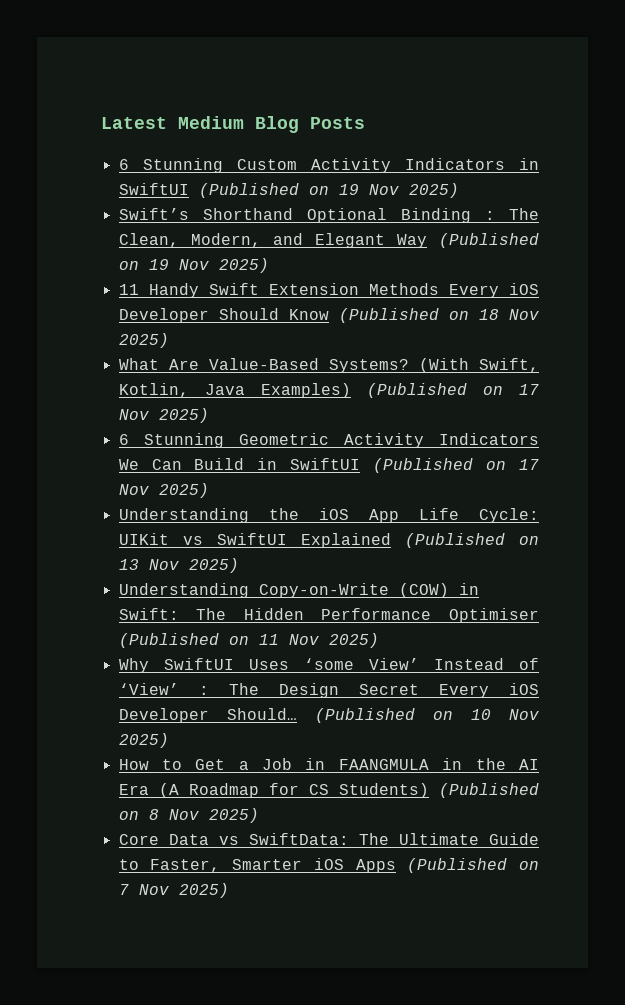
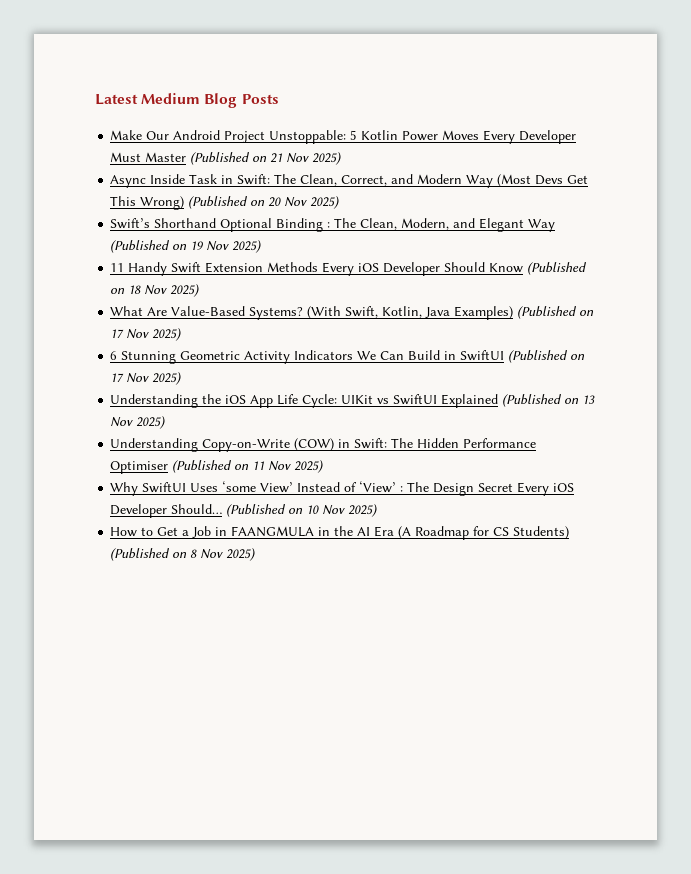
[118,158,539,173] [118,183,359,198] 6 Stunning Custom Activity Indicators in SwiftUI (Published on 19 -> [110,130,577,144] [110,152,343,165] [110,174,589,188] [110,196,282,210] Make Our Android Project Unstoppable: 5 Kotlin Power Moves Every Developer Must Master (Published on 21 Nov 2025) // Async Inside Task in Swift: The Clean, Correct, and Modern Way (Most Devs Get This Wrong) (Published on 20
[118,833,539,845] [118,858,539,873] [118,883,229,898] // Core Data vs SwiftData: The Ultimate Guide to Faster, Smarter iOS Apps (Published on 7 Nov 2025) -> (257, 554) none

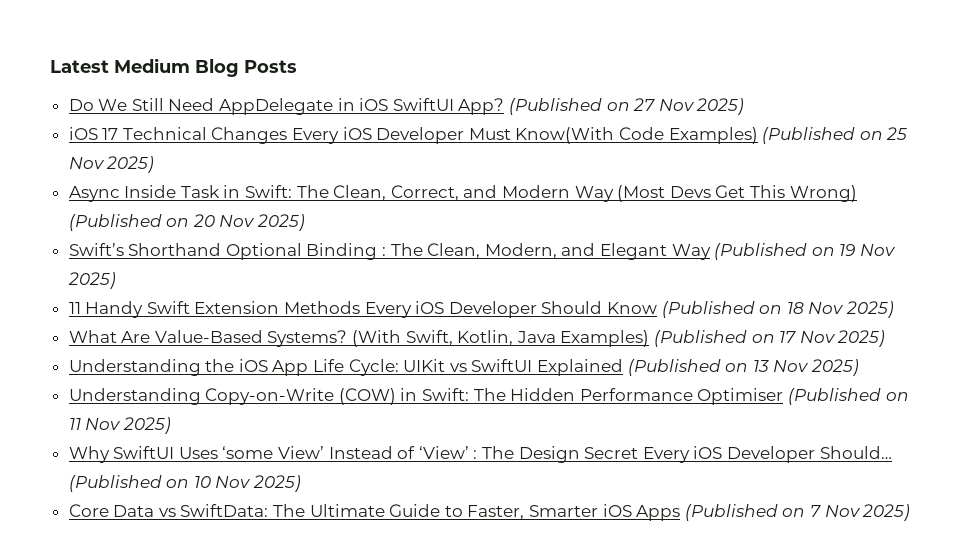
[110,130,577,144] [110,152,284,165] Make Our Android Project Unstoppable: 5 Kotlin Power Moves Every Developer Must Master (Published on 21 -> [68,98,745,115] [68,127,908,144] Do We Still Need AppDelegate in iOS SwiftUI App? (Published on 27 Nov 2025) // iOS 17 Technical Changes Every iOS Developer Must Know(With Code Examples) (Published on 25
[110,350,586,364] [110,372,183,385] // 6 Stunning Geometric Activity Indicators We Can Build in SwiftUI (Published on 17 Nov 2025) -> (886, 338) none
[110,526,570,540] [110,548,198,561] How to Get a Job in FAANGMULA in the AI Era (A Roadmap for CS Students) (Published on 8 -> [68,504,821,521] Core Data vs SwiftData: The Ultimate Guide to Faster, Smarter iOS Apps (Published on 7

